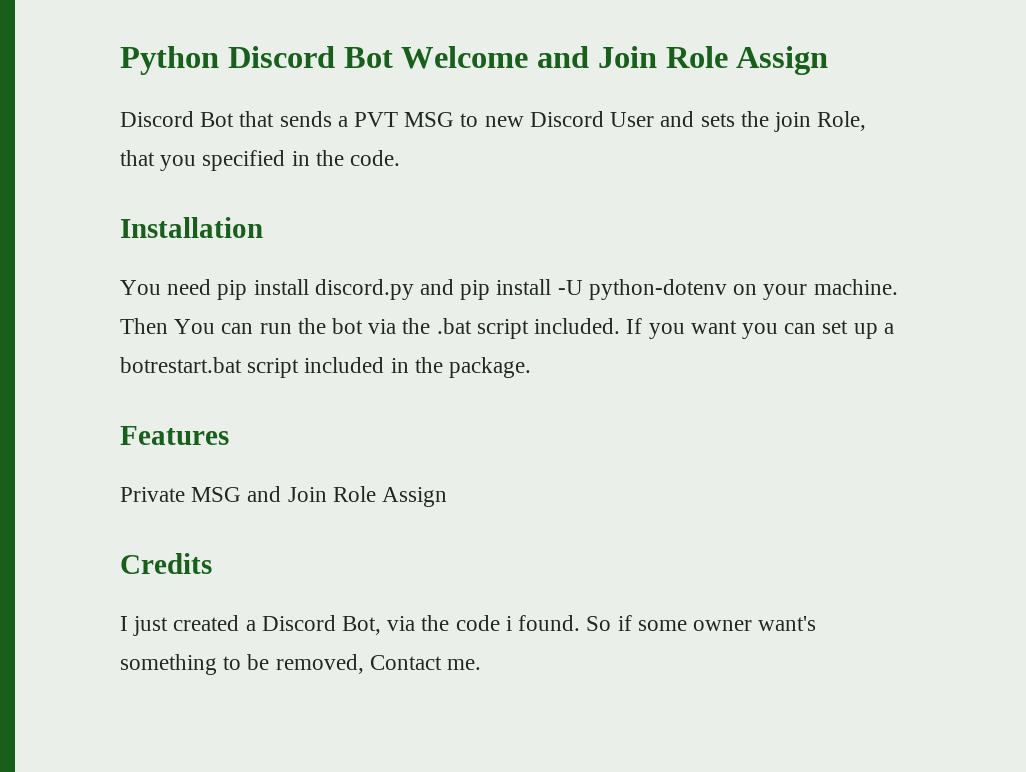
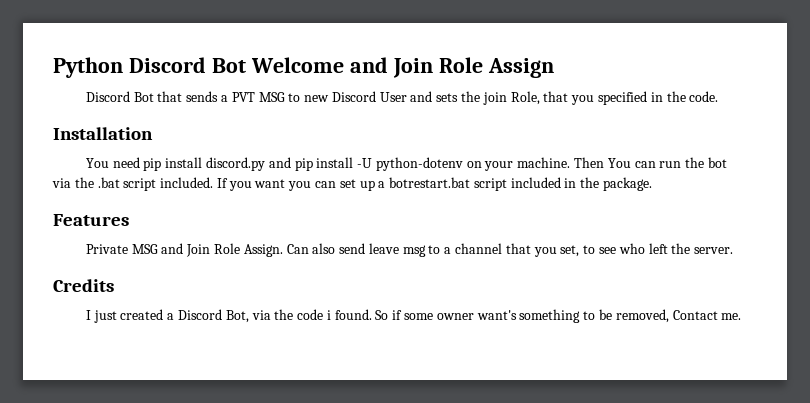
[382,487,448,507] Assign -> [243,243,734,257] Assign. Can also send leave msg to a channel that you set, to see who left the server.

